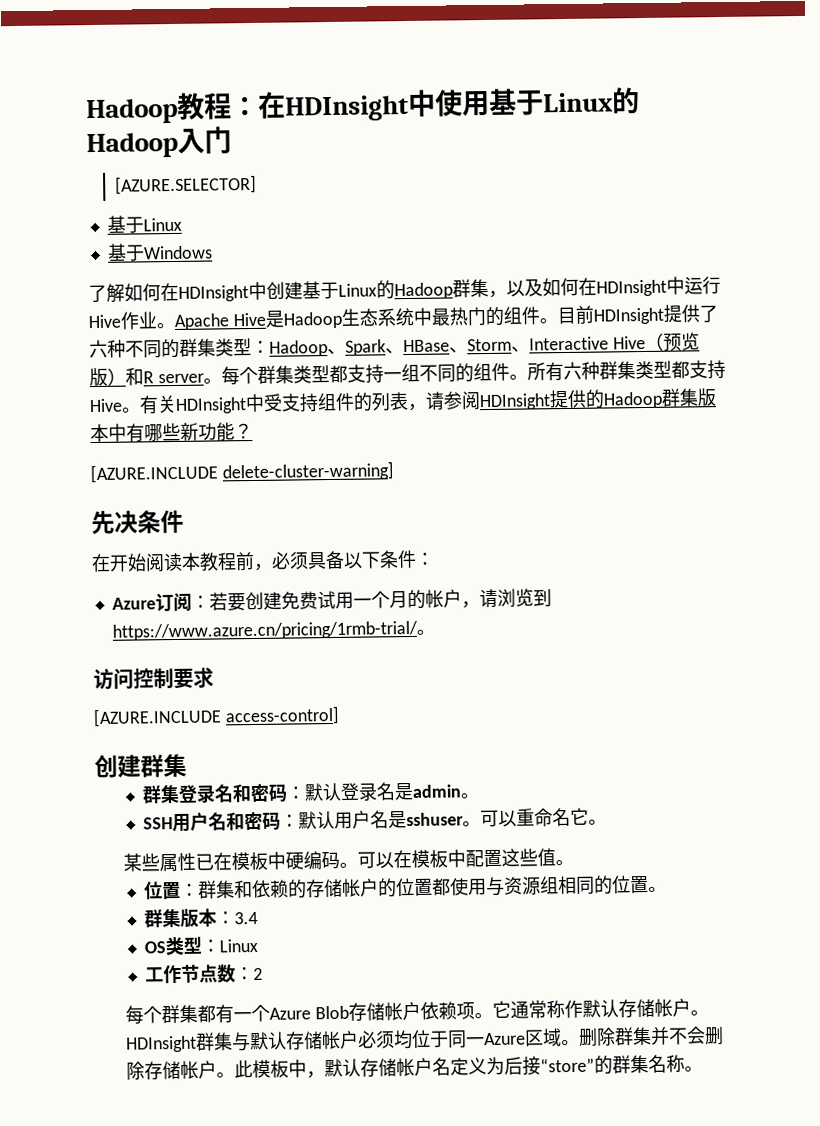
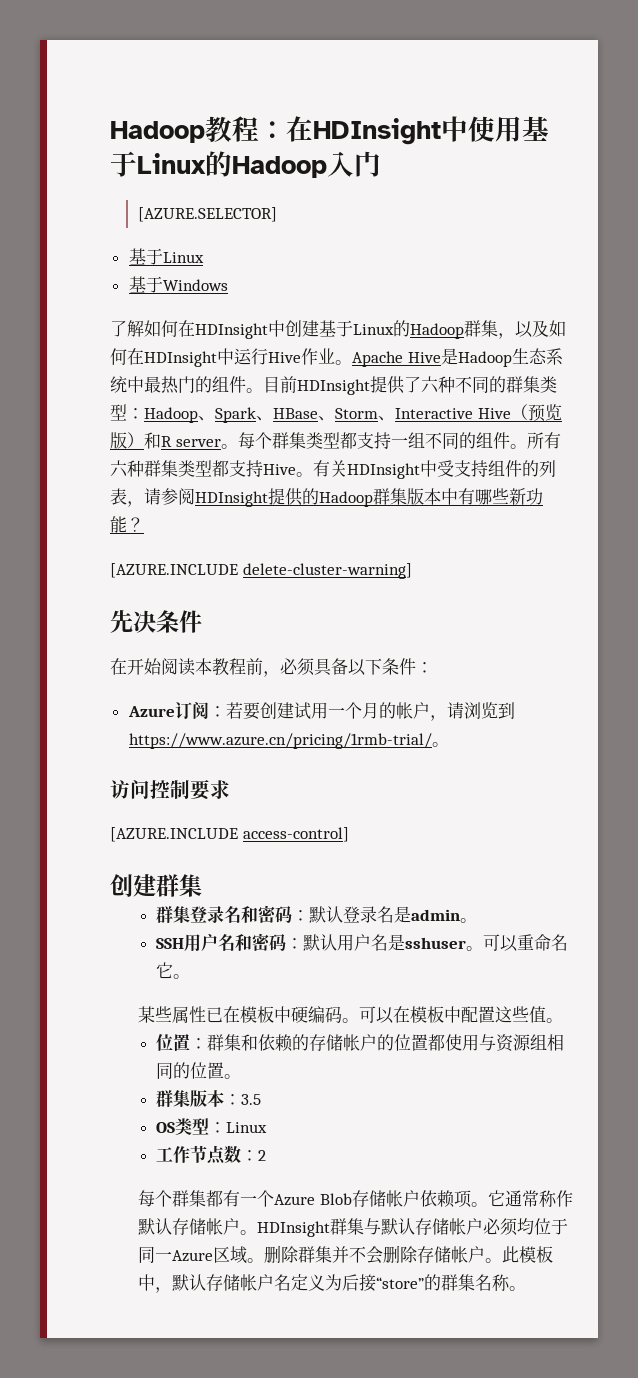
[280,591,318,610] 免费 -> (294, 710) none
[234,911,259,925] 3.4 -> [241,1094,262,1105] 3.5

